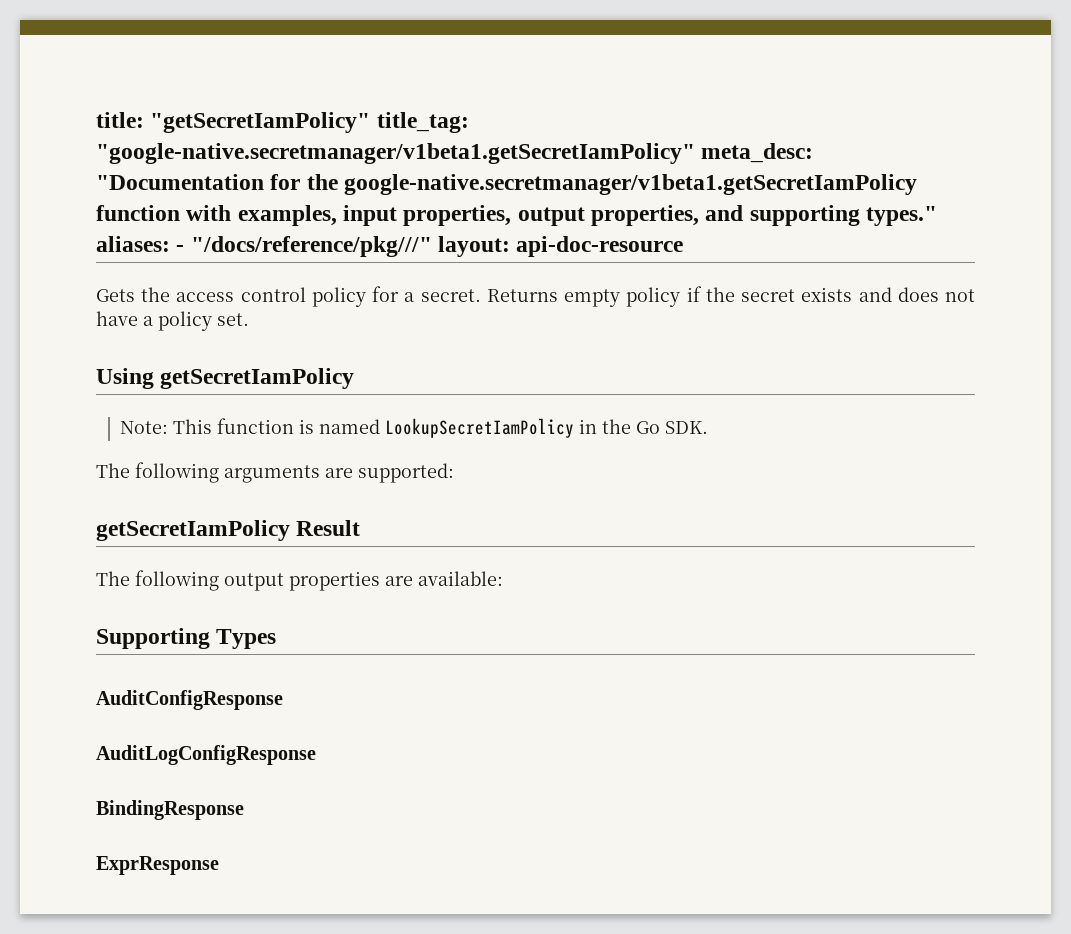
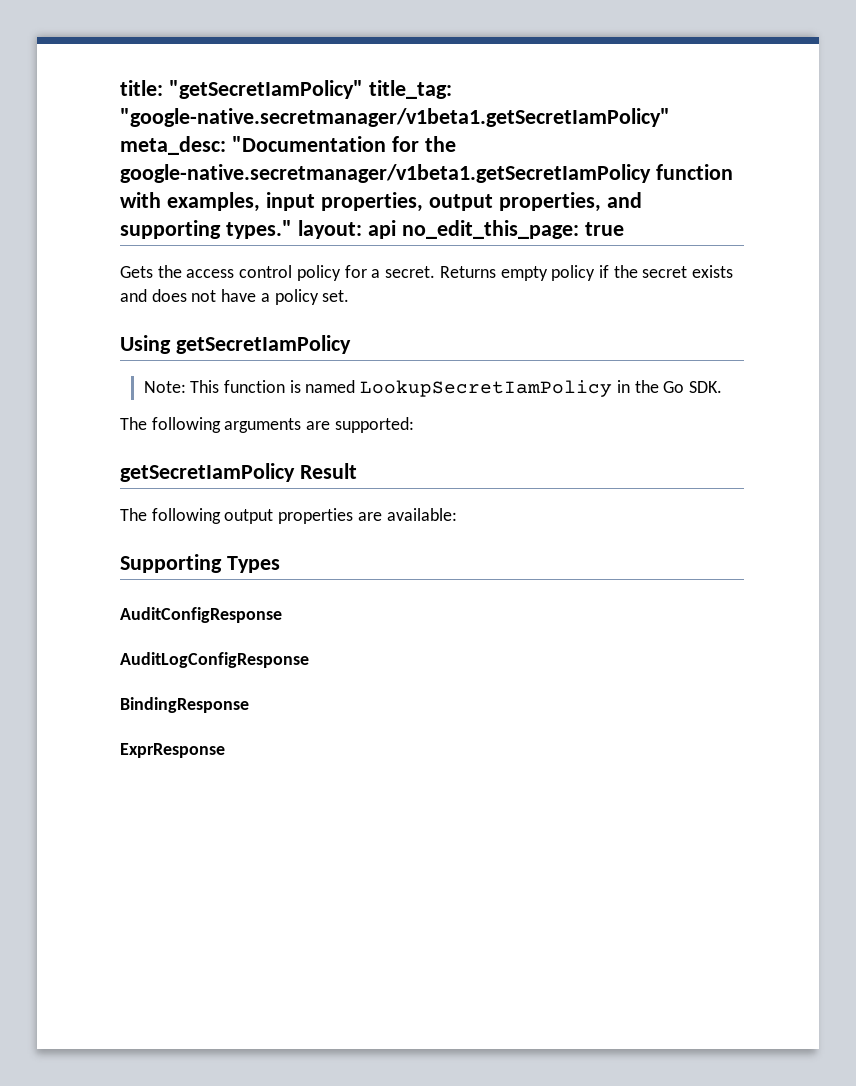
[96,236,684,257] aliases: - "/docs/reference/pkg///" layout: api-doc-resource -> [297,220,624,239] layout: api no_edit_this_page: true

